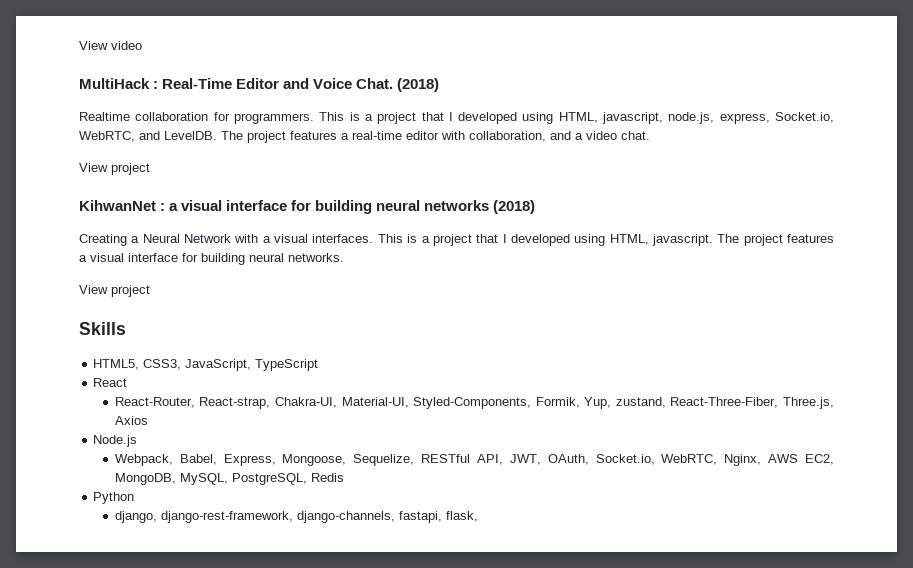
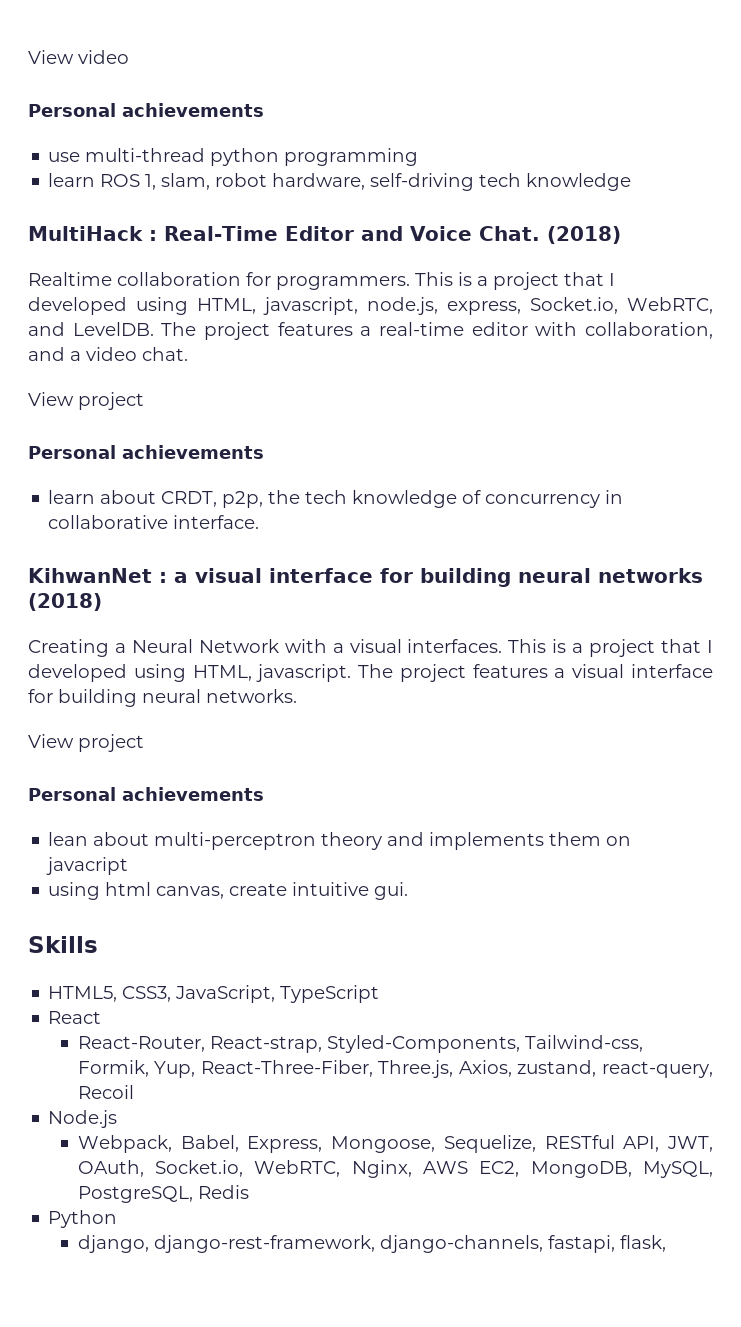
(142, 45) none -> [28,103,264,117] [48,148,419,166] [48,173,632,191] // Personal achievements // use multi-thread python programming // learn ROS 1, slam, robot hardware, self-driving tech knowledge
(150, 169) none -> [28,445,264,459] [48,490,624,508] [48,515,260,529] // Personal achievements // learn about CRDT, p2p, the tech knowledge of concurrency in collaborative interface.
(150, 291) none -> [28,787,264,801] [48,832,632,850] [46,857,129,875] [48,882,409,900] // Personal achievements // lean about multi-perceptron theory and implements them on javacript // using html canvas, create intuitive gui.
[275,397,532,409] Chakra-UI, Material-UI, Styled-Components, -> [326,1035,643,1053] Styled-Components, Tailwind-css,
[615,397,666,408] zustand, -> (196, 1069) none
[114,416,148,425] Axios -> [458,1060,713,1078] [77,1085,134,1099] Axios, zustand, react-query, Recoil

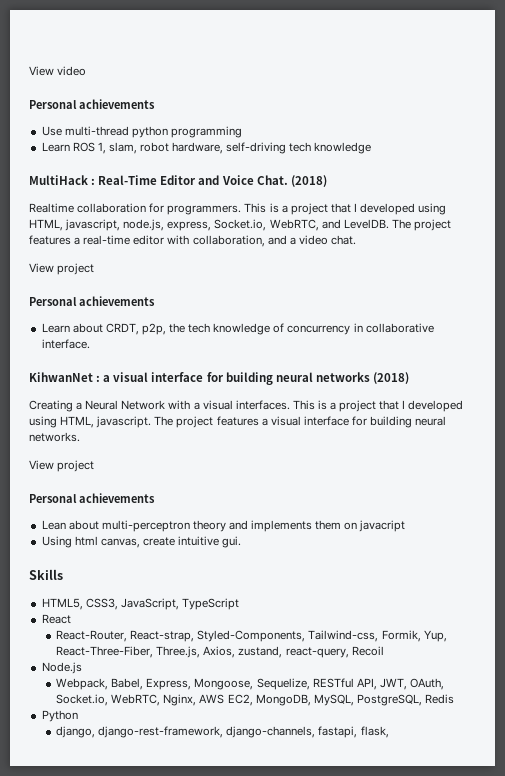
[48,152,81,162] use -> [41,126,62,136] Use
[48,173,96,187] learn -> [41,142,70,152] Learn
[48,490,96,504] learn -> [41,323,70,333] Learn
[48,832,89,846] lean -> [41,520,66,530] Lean
[48,882,101,900] using -> [41,536,72,548] Using

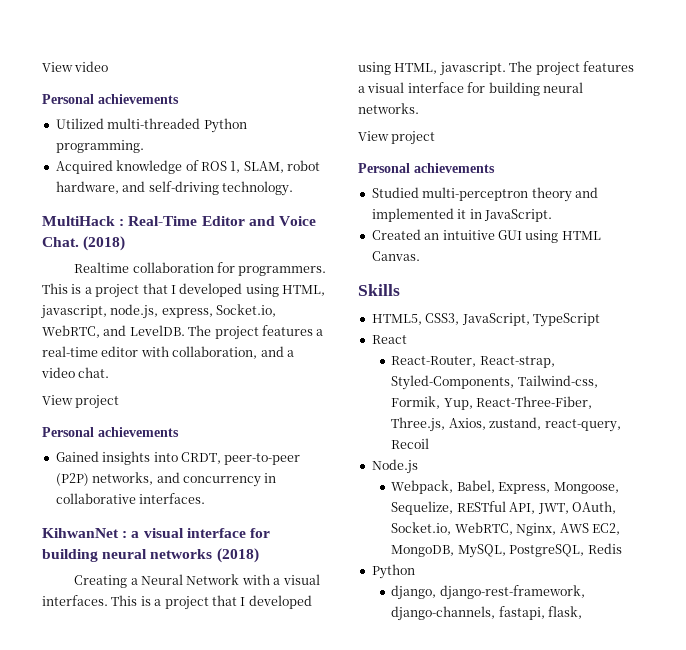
[41,126,242,138] [41,142,70,152] Use multi-thread python programming // Learn -> [55,118,247,133] [55,140,144,153] [55,160,199,174] Utilized multi-threaded Python programming. // Acquired knowledge of
[108,142,137,154] slam, -> [243,161,284,173] SLAM,
[226,142,372,154] self-driving tech knowledge -> [122,181,293,196] and self-driving technology.
[41,323,285,335] Learn about CRDT, p2p, the tech knowledge of -> [55,451,301,465] [55,472,180,486] Gained insights into CRDT, peer-to-peer (P2P) networks, and
[41,339,90,349] interface. -> [139,493,206,504] interfaces.
[41,520,99,530] Lean about -> [371,187,419,198] Studied
[251,520,406,532] [41,536,242,548] implements them on javacript // Using html canvas, create intuitive gui. -> [371,208,552,222] [371,229,601,243] [371,251,420,261] implemented it in JavaScript. // Created an intuitive GUI using HTML Canvas.

